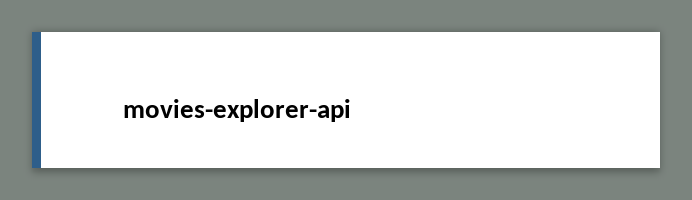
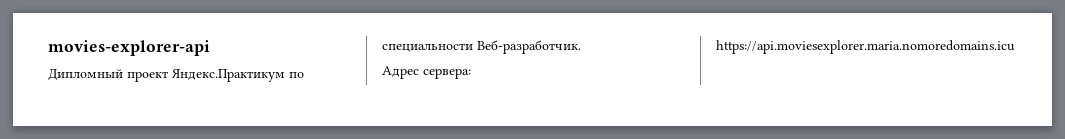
(351, 110) none -> [48,68,304,82] [382,40,581,54] [382,66,471,79] [716,40,1015,54] // Дипломный проект Яндекс.Практикум по специальности Веб-разработчик. // Адрес сервера: https://api.moviesexplorer.maria.nomoredomains.icu

